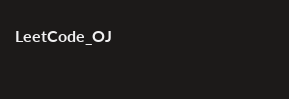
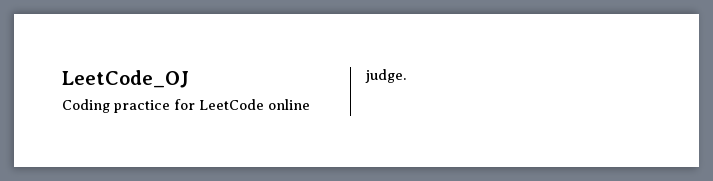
(112, 38) none -> [62,99,310,113] [365,69,406,83] // Coding practice for LeetCode online judge.

